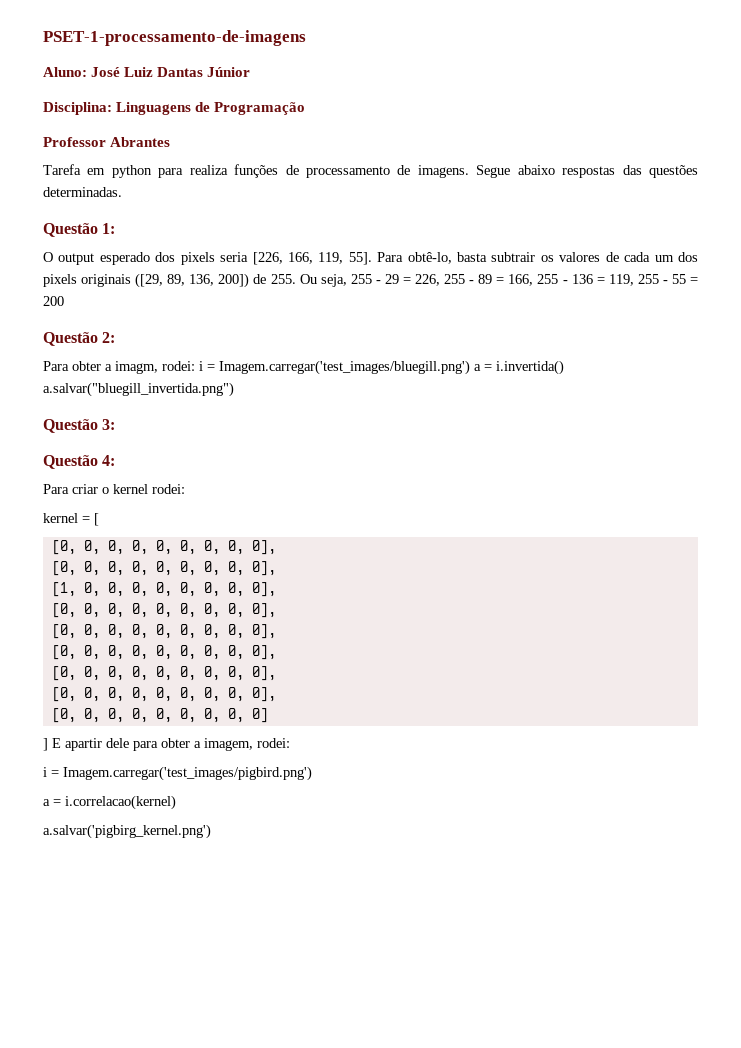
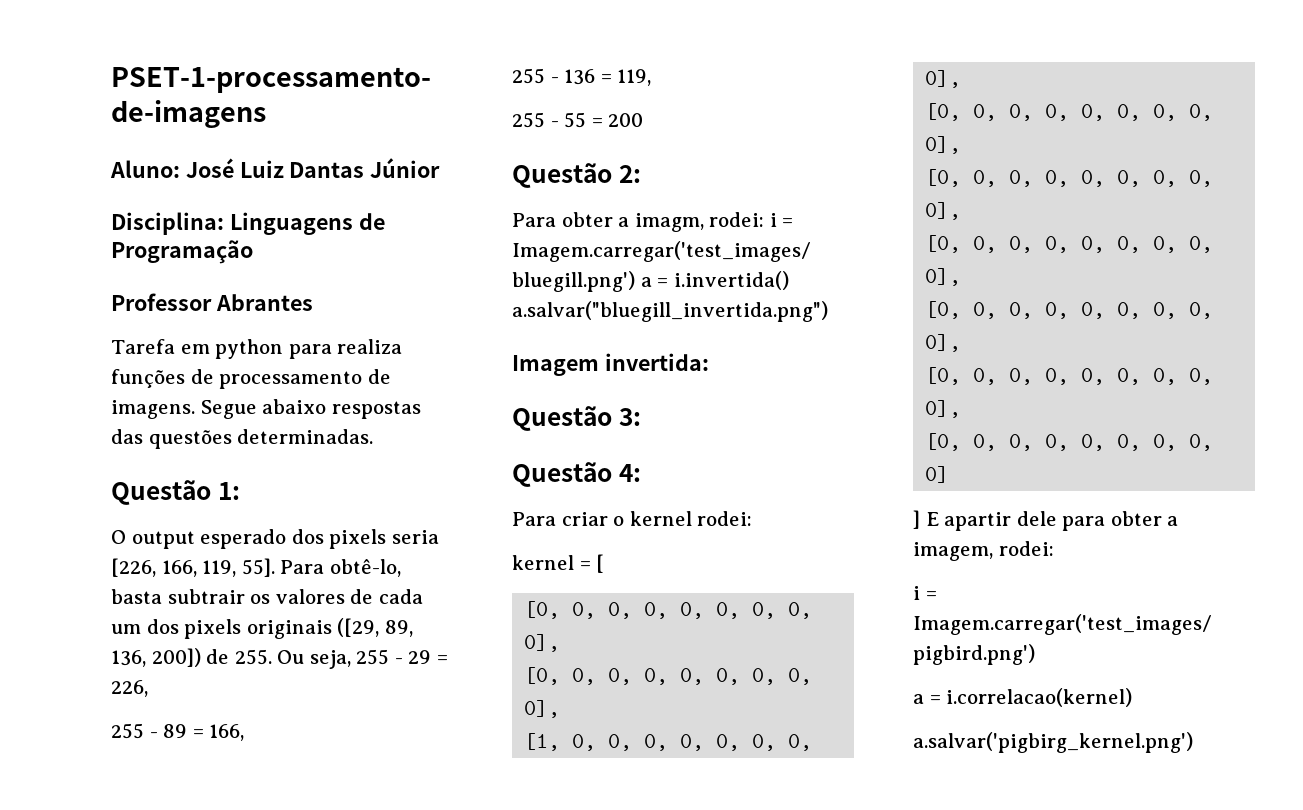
(440, 280) none -> (148, 688) //
(534, 280) none -> (245, 732) //
(634, 280) none -> (652, 77) //
(234, 389) none -> [512,353,709,376] // Imagem invertida:

